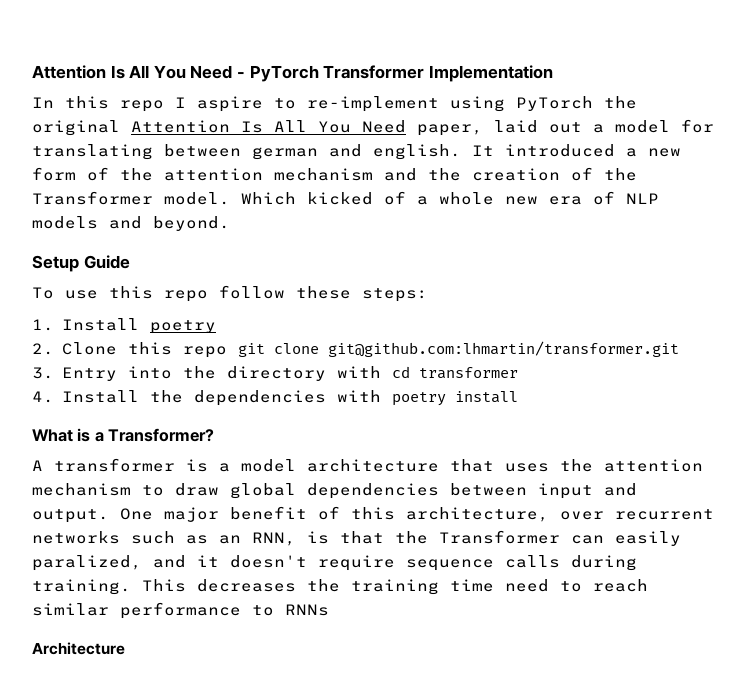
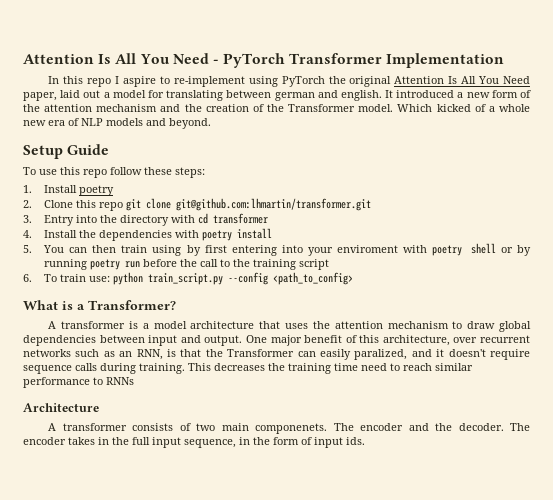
(518, 397) none -> [23,243,532,256] [43,259,329,270] [23,272,353,285] // 5. You can then train using by first entering into your enviroment with poetry shell or by running poetry run before the call to the training script // 6. To train use: python train_script.py --config <path_to_config>
(125, 648) none -> [48,423,531,434] [23,437,365,448] // A transformer consists of two main componenets. The encoder and the decoder. The encoder takes in the full input sequence, in the form of input ids.

